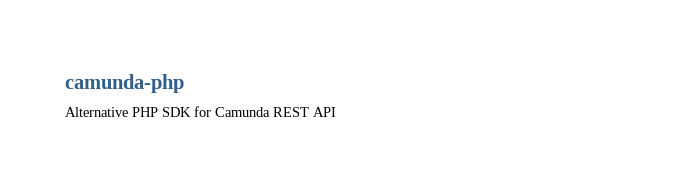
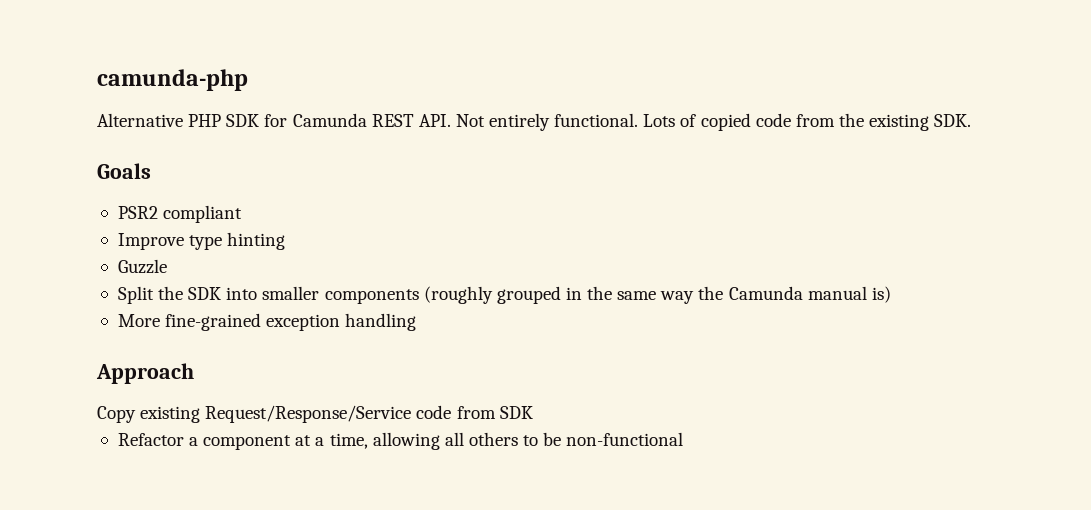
[313,107,336,117] API -> [418,113,972,131] [97,163,151,179] [117,205,243,223] [117,232,286,250] [117,259,167,274] [117,286,891,304] [117,313,417,331] [96,363,194,384] [97,405,533,423] [117,432,684,450] API. Not entirely functional. Lots of copied code from the existing SDK. // Goals // PSR2 compliant // Improve type hinting // Guzzle // Split the SDK into smaller components (roughly grouped in the same way the Camunda manual is) // More fine-grained exception handling // Approach // Copy existing Request/Response/Service code from SDK // Refactor a component at a time, allowing all others to be non-functional

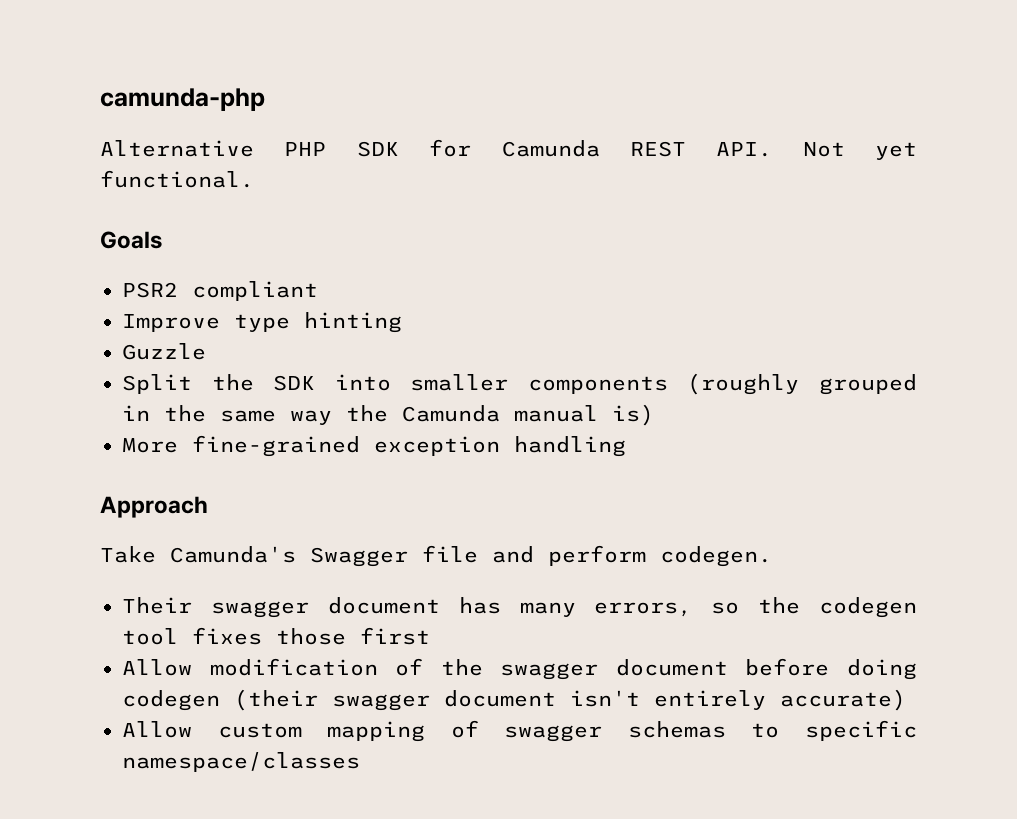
[489,113,551,131] entirely -> [875,142,917,160] yet
[643,113,972,131] Lots of copied code from the existing SDK. -> (254, 179) none
[97,405,533,423] [117,432,684,450] Copy existing Request/Response/Service code from SDK // Refactor a component at a time, allowing all others to be non-functional -> [100,545,772,567] [122,597,917,618] [122,627,430,645] [122,658,917,680] [122,689,906,711] [122,720,917,742] [122,752,360,772] Take Camunda's Swagger file and perform codegen. // Their swagger document has many errors, so the codegen tool fixes those first // Allow modification of the swagger document before doing codegen (their swagger document isn't entirely accurate) // Allow custom mapping of swagger schemas to specific namespace/classes

